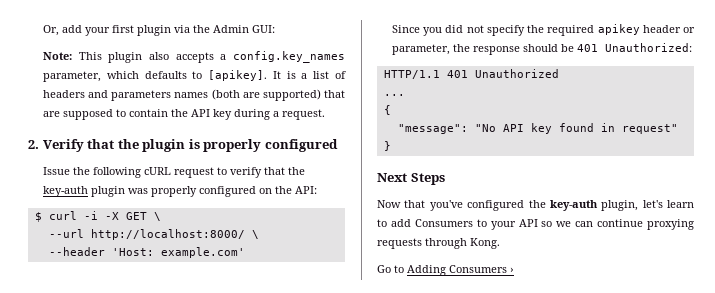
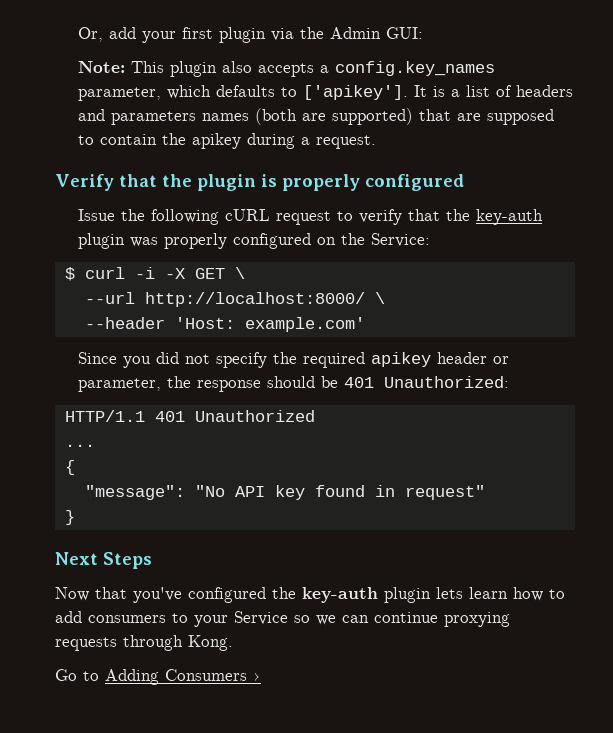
[208,70,268,81] [apikey]. -> [302,85,408,100] ['apikey'].
[190,109,232,120] API key -> [191,133,241,149] apikey
[28,140,39,149] 2. -> (376, 142) none
[294,186,317,194] API: -> [370,233,430,247] Service:
[601,200,694,211] plugin, let's learn -> [384,587,543,603] plugin lets learn how
[414,219,473,227] Consumers -> [88,615,166,623] consumers
[518,219,538,227] API -> [234,611,288,625] Service

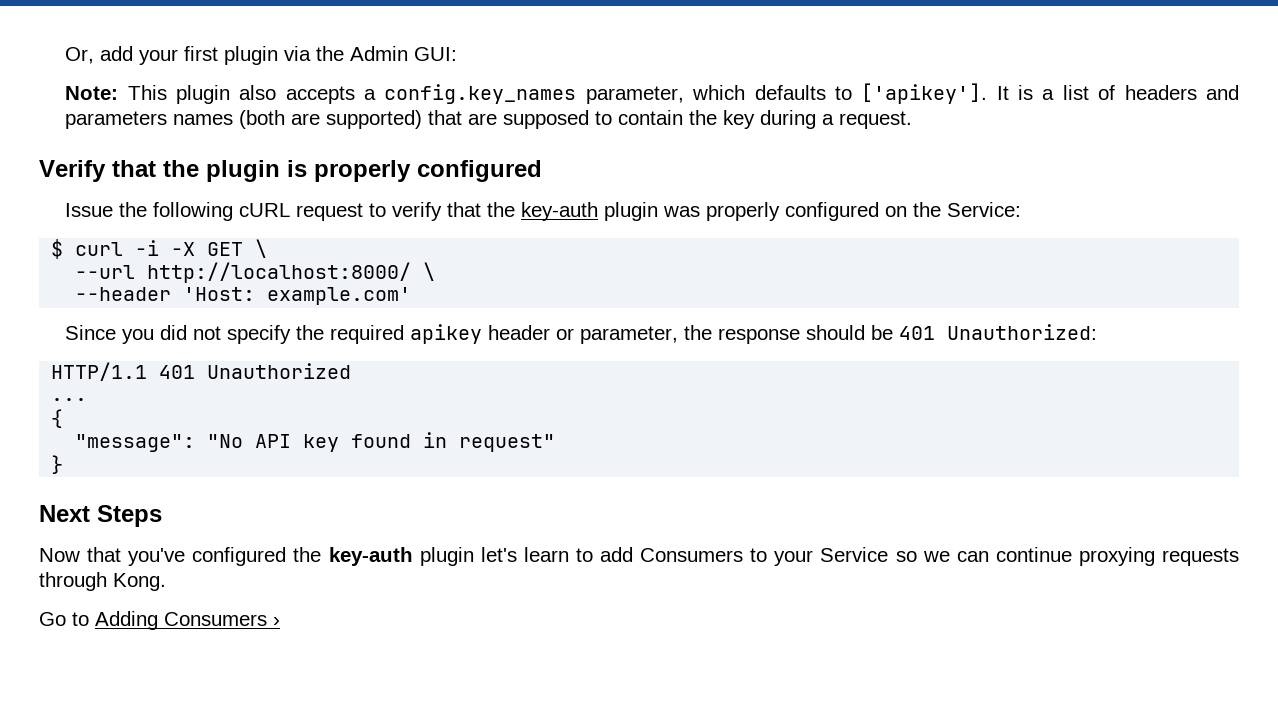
[191,133,241,149] apikey -> [723,110,756,129] key
[436,587,543,601] lets learn how -> [480,547,569,562] let's learn
[88,615,166,623] consumers -> [640,548,744,562] Consumers

